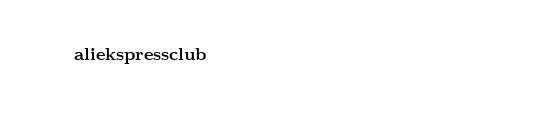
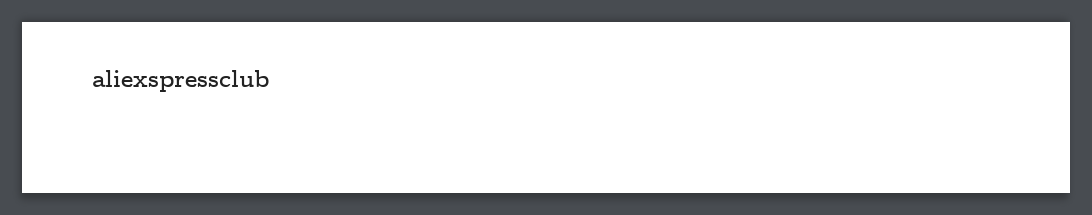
[74,48,206,64] aliekspressclub -> [92,70,269,92] aliexspressclub

